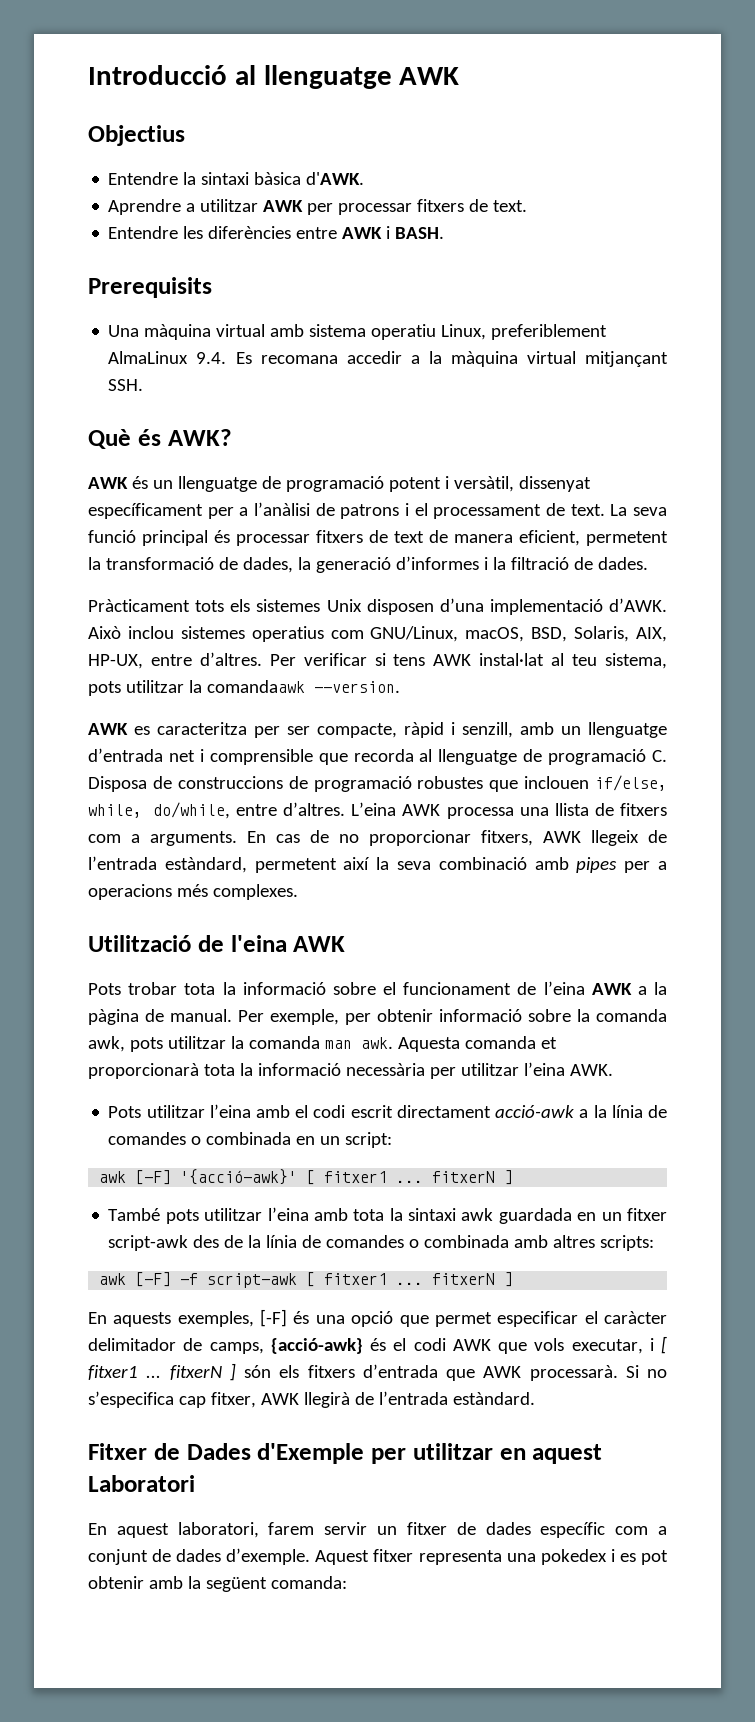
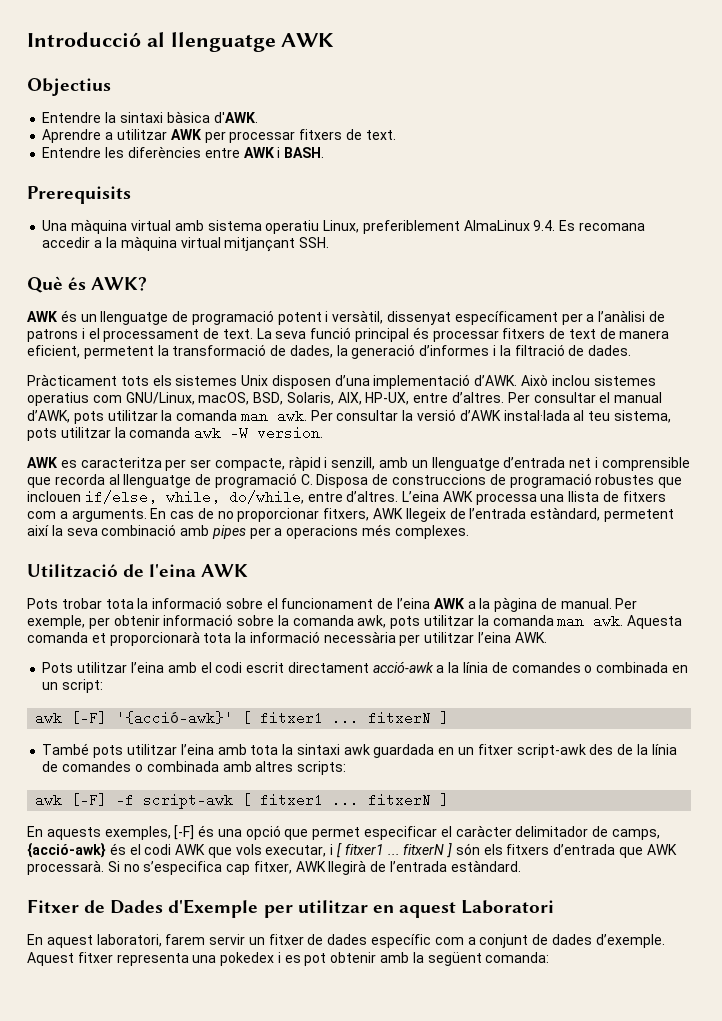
[303,653,545,666] verificar si tens AWK instal·lat -> [533,392,663,403] [27,409,570,424] consultar el manual d’AWK, pots utilitzar la comanda man awk. Per consultar la versió d’AWK instal·lada
[206,680,400,693] comandaawk --version. -> [129,426,324,440] comanda awk -W version.

